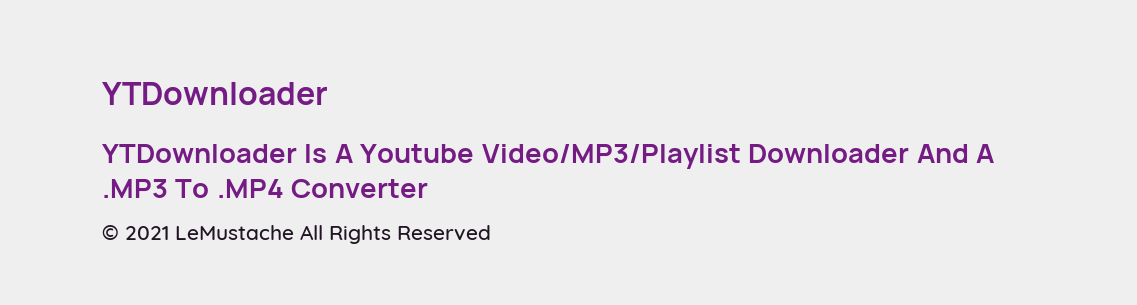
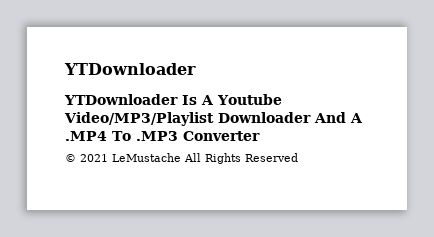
[102,179,284,198] .MP3 To .MP4 -> [65,131,178,141] .MP4 To .MP3

